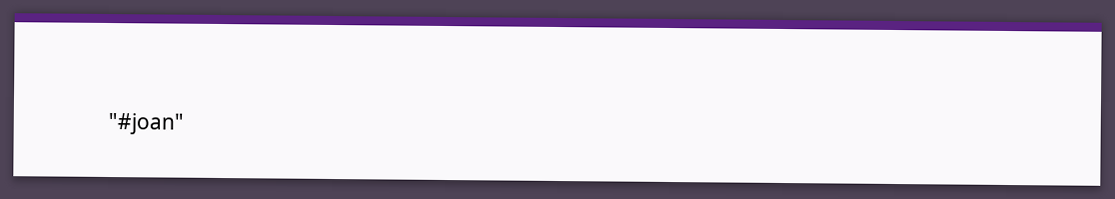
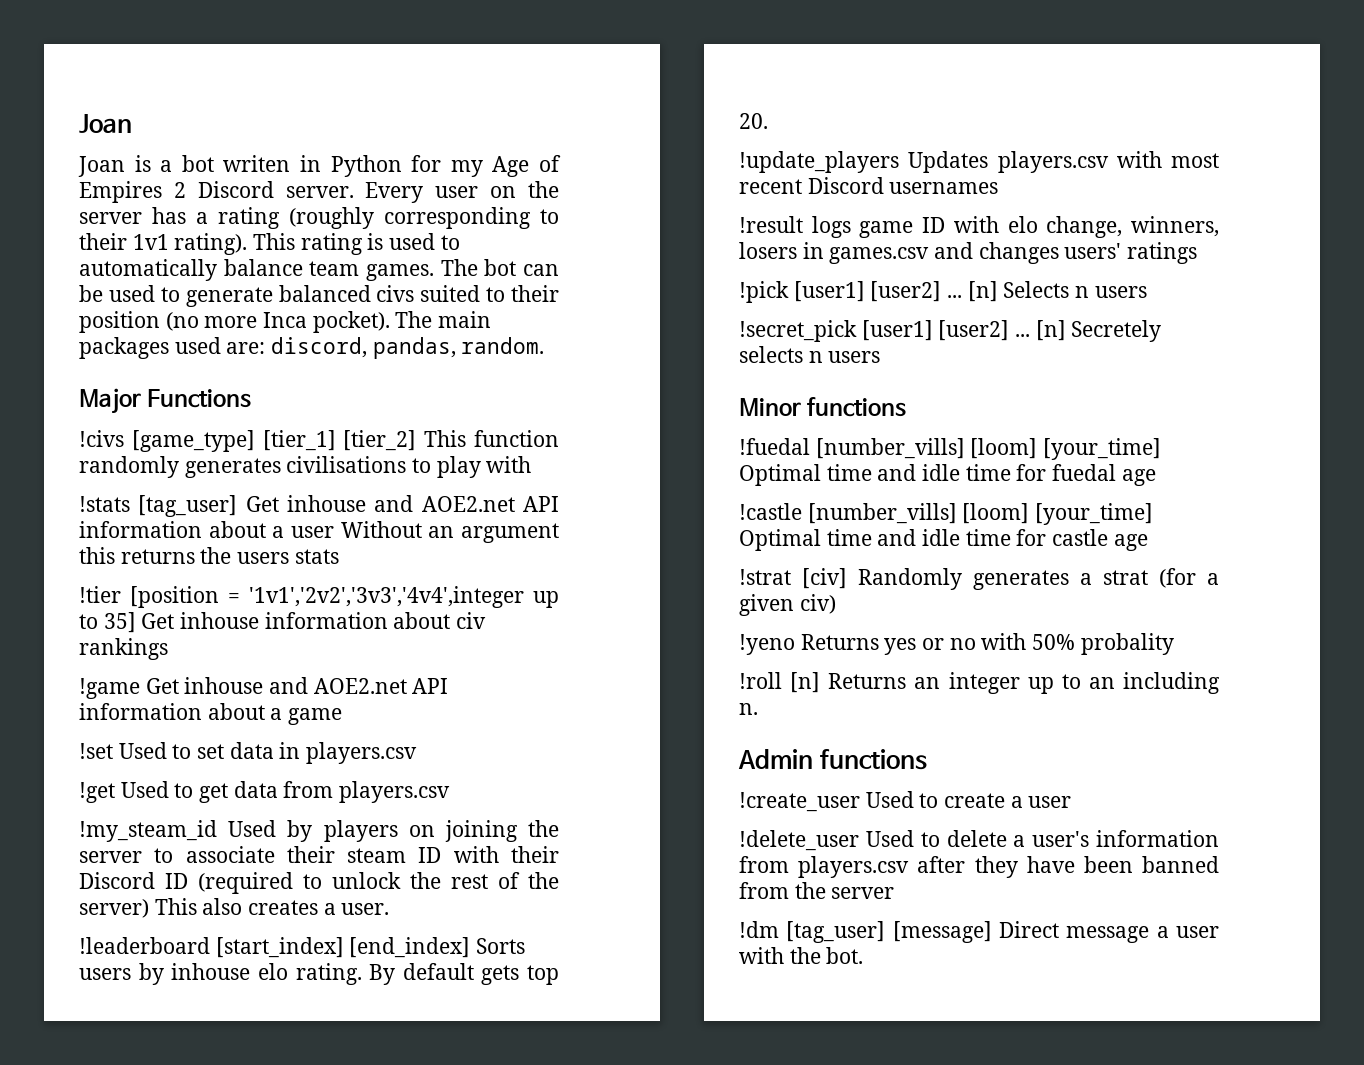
[108,113,184,135] "#joan" -> [79,114,132,133] [78,155,561,177] [79,181,559,203] [79,207,559,229] [79,233,460,255] [79,259,559,281] [79,285,559,307] [79,311,492,333] [79,337,545,359] [79,388,252,414] [79,430,559,452] [79,456,532,478] [79,495,559,517] [79,521,559,543] [79,547,339,564] [79,586,559,608] [79,612,487,633] [79,638,168,660] [79,677,449,699] [79,703,343,725] [79,742,418,764] [79,781,451,803] [79,820,559,842] [79,846,559,863] [79,872,559,894] [79,898,390,918] [79,937,526,958] [79,963,559,985] [739,113,768,129] [739,151,1219,173] [739,177,999,194] [739,216,1219,238] [739,242,1198,264] [739,281,1147,303] [739,320,1162,342] [739,346,881,363] [739,397,907,417] [739,438,1162,460] [739,464,1156,486] [739,503,1154,525] [739,529,1148,551] [739,568,1219,590] [739,594,836,616] [739,633,1174,655] [739,672,1220,694] [739,703,758,715] [738,749,927,770] [739,791,1072,812] [739,830,1219,851] [739,856,1219,878] [739,882,895,899] [739,921,1219,943] [739,947,864,964] Joan // Joan is a bot writen in Python for my Age of Empires 2 Discord server. Every user on the server has a rating (roughly corresponding to their 1v1 rating). This rating is used to automatically balance team games. The bot can be used to generate balanced civs suited to their position (no more Inca pocket). The main packages used are: discord, pandas, random. // Major Functions // !civs [game_type] [tier_1] [tier_2] This function randomly generates civilisations to play with // !stats [tag_user] Get inhouse and AOE2.net API information about a user Without an argument this returns the users stats // !tier [position = '1v1','2v2','3v3','4v4',integer up to 35] Get inhouse information about civ rankings // !game Get inhouse and AOE2.net API information about a game // !set Used to set data in players.csv // !get Used to get data from players.csv // !my_steam_id Used by players on joining the server to associate their steam ID with their Discord ID (required to unlock the rest of the server) This also creates a user. // !leaderboard [start_index] [end_index] Sorts users by inhouse elo rating. By default gets top 20. // !update_players Updates players.csv with most recent Discord usernames // !result logs game ID with elo change, winners, losers in games.csv and changes users' ratings // !pick [user1] [user2] ... [n] Selects n users // !secret_pick [user1] [user2] ... [n] Secretely selects n users // Minor functions // !fuedal [number_vills] [loom] [your_time] Optimal time and idle time for fuedal age // !castle [number_vills] [loom] [your_time] Optimal time and idle time for castle age // !strat [civ] Randomly generates a strat (for a given civ) // !yeno Returns yes or no with 50% probality // !roll [n] Returns an integer up to an including n. // Admin functions // !create_user Used to create a user // !delete_user Used to delete a user's information from players.csv after they have been banned from the server // !dm [tag_user] [message] Direct message a user with the bot.

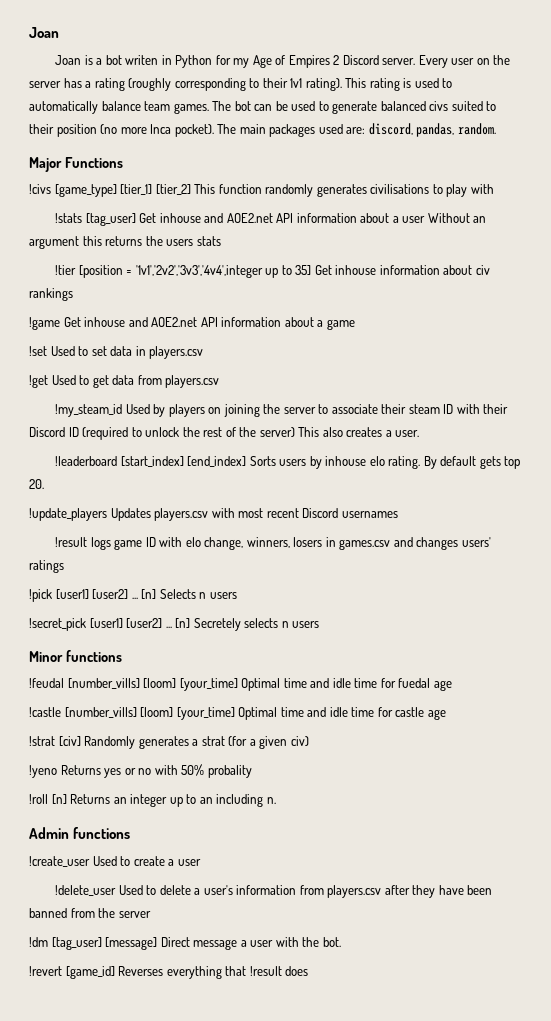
[739,438,810,455] !fuedal -> [29,678,64,688] !feudal
(864, 955) none -> [29,966,309,979] // !revert [game_id] Reverses everything that !result does

